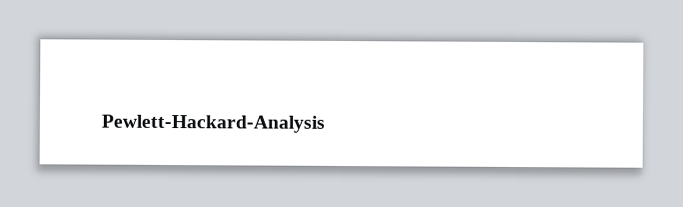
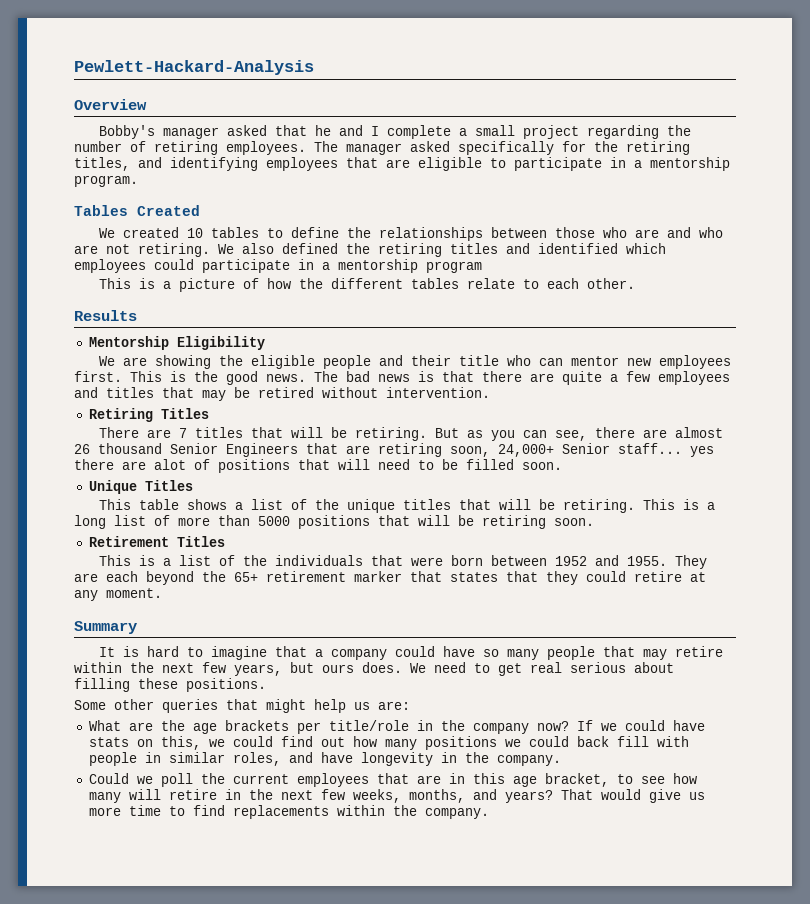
(325, 123) none -> [74,99,147,110] [98,125,691,139] [74,141,690,155] [74,157,730,171] [74,175,138,187] [74,205,200,216] [98,227,723,241] [74,243,666,257] [74,259,482,273] [98,278,635,292] [74,310,137,321] [88,336,265,350] [98,355,731,369] [74,371,730,385] [74,387,490,401] [88,408,209,422] [98,427,723,441] [74,443,714,457] [74,459,562,473] [88,480,193,494] [98,499,715,513] [74,515,594,529] [88,536,225,547] [98,555,707,569] [74,571,706,585] [74,588,162,601] [74,621,137,634] [98,646,723,660] [74,662,674,676] [74,678,266,692] [74,699,410,713] [88,720,705,734] [88,736,689,750] [88,752,561,766] [88,773,697,787] [88,789,705,803] [88,805,489,819] // Overview // Bobby's manager asked that he and I complete a small project regarding the number of retiring employees. The manager asked specifically for the retiring titles, and identifying employees that are eligible to participate in a mentorship program. // Tables Created // We created 10 tables to define the relationships between those who are and who are not retiring. We also defined the retiring titles and identified which employees could participate in a mentorship program // This is a picture of how the different tables relate to each other. // Results // Mentorship Eligibility // We are showing the eligible people and their title who can mentor new employees first. This is the good news. The bad news is that there are quite a few employees and titles that may be retired without intervention. // Retiring Titles // There are 7 titles that will be retiring. But as you can see, there are almost 26 thousand Senior Engineers that are retiring soon, 24,000+ Senior staff... yes there are alot of positions that will need to be filled soon. // Unique Titles // This table shows a list of the unique titles that will be retiring. This is a long list of more than 5000 positions that will be retiring soon. // Retirement Titles // This is a list of the individuals that were born between 1952 and 1955. They are each beyond the 65+ retirement marker that states that they could retire at any moment. // Summary // It is hard to imagine that a company could have so many people that may retire within the next few years, but ours does. We need to get real serious about filling these positions. // Some other queries that might help us are: // What are the age brackets per title/role in the company now? If we could have stats on this, we could find out how many positions we could back fill with people in similar roles, and have longevity in the company. // Could we poll the current employees that are in this age bracket, to see how many will retire in the next few weeks, months, and years? That would give us more time to find replacements within the company.

